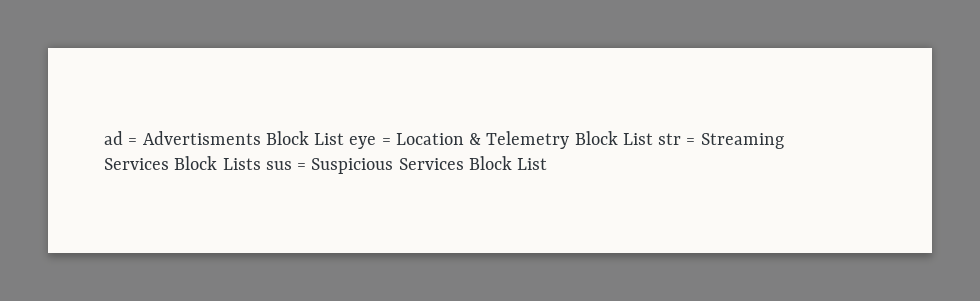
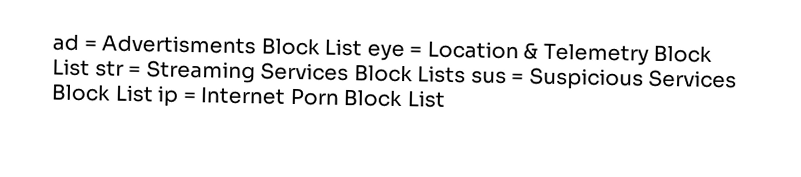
(548, 164) none -> [157,85,445,108] ip = Internet Porn Block List

